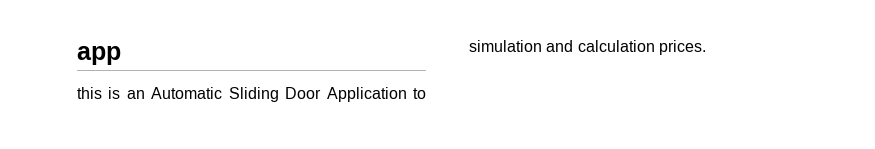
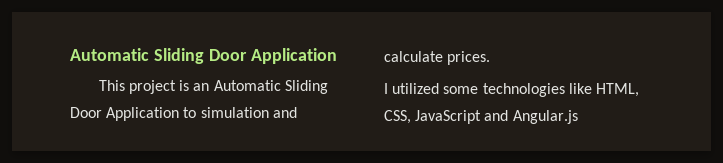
[77,46,121,65] [77,87,102,99] app // this -> [70,48,337,64] [98,80,177,94] Automatic Sliding Door Application // This project
[577,40,655,52] calculation -> [384,51,443,62] calculate
(706, 47) none -> [384,83,639,97] [384,110,578,124] // I utilized some technologies like HTML, CSS, JavaScript and Angular.js

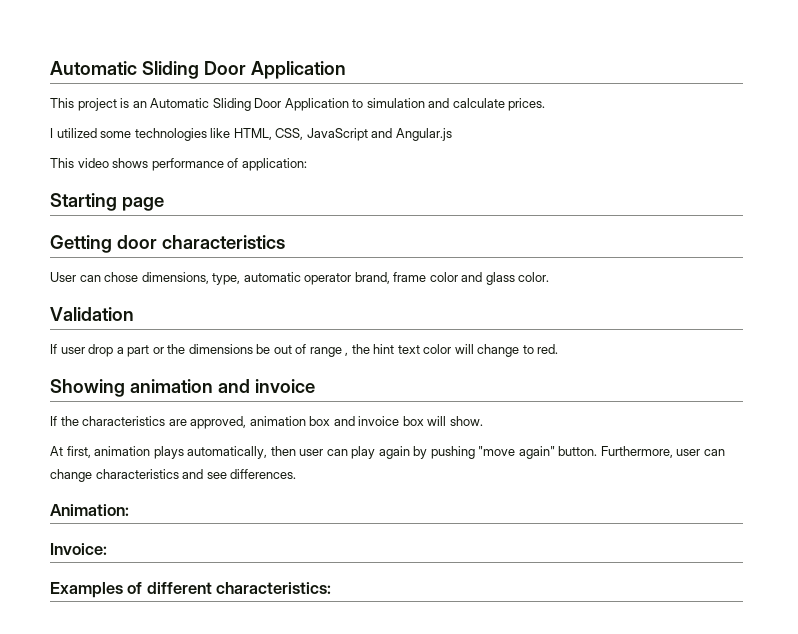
(578, 117) none -> [50,158,307,171] [50,193,164,211] [50,235,285,253] [50,272,550,285] [50,307,134,321] [50,344,559,357] [50,379,315,397] [50,416,483,429] [50,446,725,459] [50,469,297,482] [50,504,129,516] [50,543,107,555] [50,582,332,598] // This video shows performance of application: // Starting page // Getting door characteristics // User can chose dimensions, type, automatic operator brand, frame color and glass color. // Validation // If user drop a part or the dimensions be out of range , the hint text color will change to red. // Showing animation and invoice // If the characteristics are approved, animation box and invoice box will show. // At first, animation plays automatically, then user can play again by pushing "move again" button. Furthermore, user can change characteristics and see differences. // Animation: // Invoice: // Examples of different characteristics:

